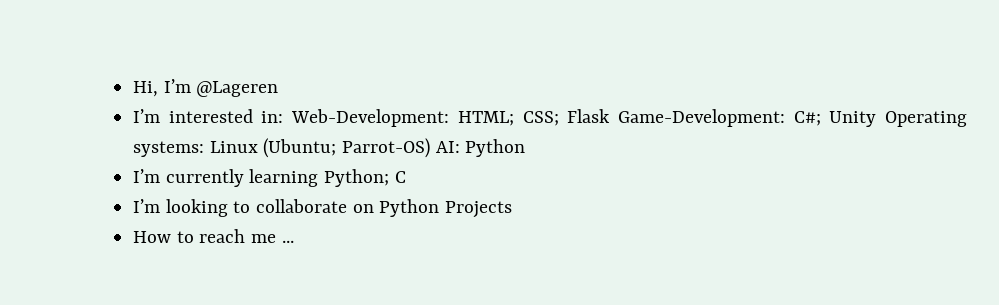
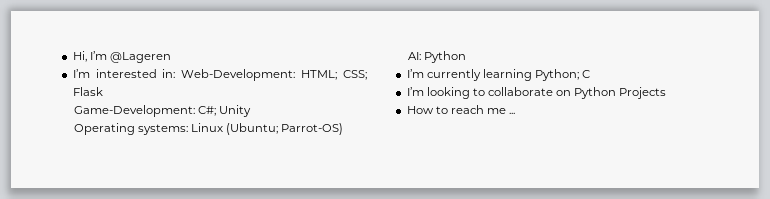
(611, 116) none -> (103, 91) //
(877, 119) none -> (252, 111) //
(431, 148) none -> (344, 129) //

